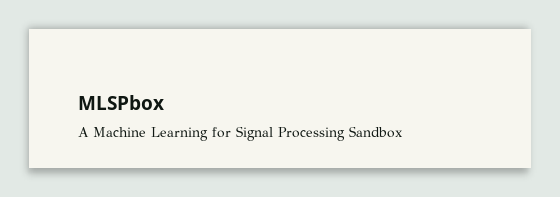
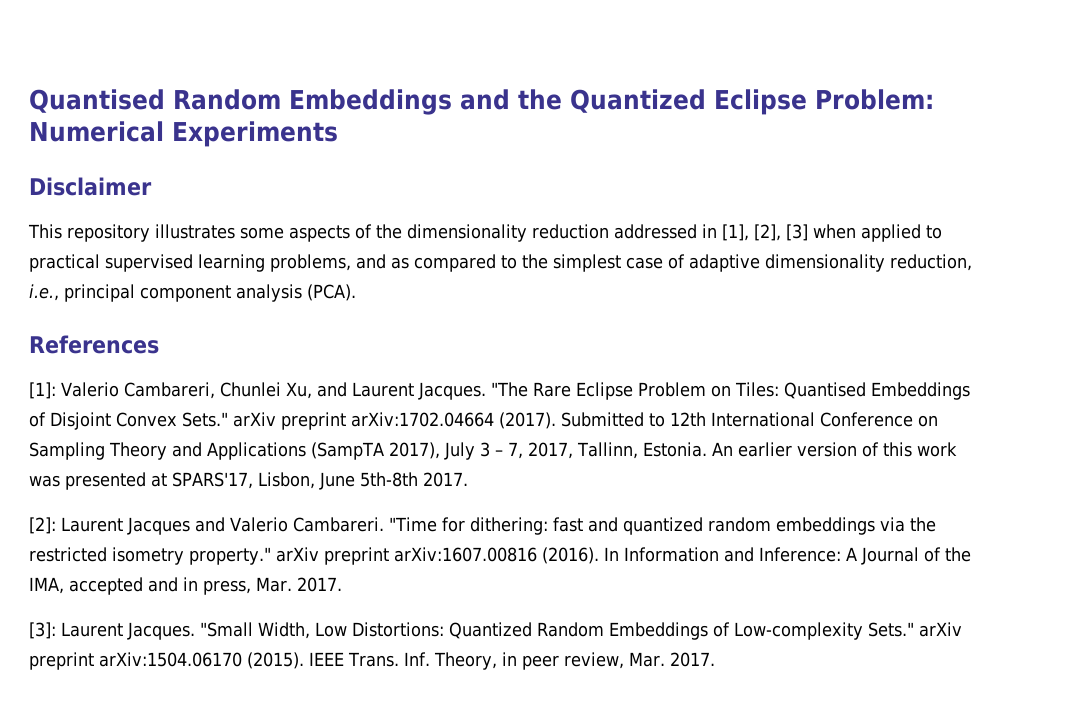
[78,95,164,110] [78,126,403,141] MLSPbox // A Machine Learning for Signal Processing Sandbox -> [29,89,934,115] [29,121,338,147] [29,177,152,196] [28,224,942,242] [29,254,972,272] [29,284,356,302] [29,335,159,354] [29,382,970,400] [29,412,938,430] [29,442,957,460] [29,472,468,490] [29,517,936,535] [29,547,971,565] [29,577,342,595] [29,622,962,640] [29,652,715,670] Quantised Random Embeddings and the Quantized Eclipse Problem: Numerical Experiments // Disclaimer // This repository illustrates some aspects of the dimensionality reduction addressed in [1], [2], [3] when applied to practical supervised learning problems, and as compared to the simplest case of adaptive dimensionality reduction, i.e., principal component analysis (PCA). // References // [1]: Valerio Cambareri, Chunlei Xu, and Laurent Jacques. "The Rare Eclipse Problem on Tiles: Quantised Embeddings of Disjoint Convex Sets." arXiv preprint arXiv:1702.04664 (2017). Submitted to 12th International Conference on Sampling Theory and Applications (SampTA 2017), July 3 – 7, 2017, Tallinn, Estonia. An earlier version of this work was presented at SPARS'17, Lisbon, June 5th-8th 2017. // [2]: Laurent Jacques and Valerio Cambareri. "Time for dithering: fast and quantized random embeddings via the restricted isometry property." arXiv preprint arXiv:1607.00816 (2016). In Information and Inference: A Journal of the IMA, accepted and in press, Mar. 2017. // [3]: Laurent Jacques. "Small Width, Low Distortions: Quantized Random Embeddings of Low-complexity Sets." arXiv preprint arXiv:1504.06170 (2015). IEEE Trans. Inf. Theory, in peer review, Mar. 2017.

